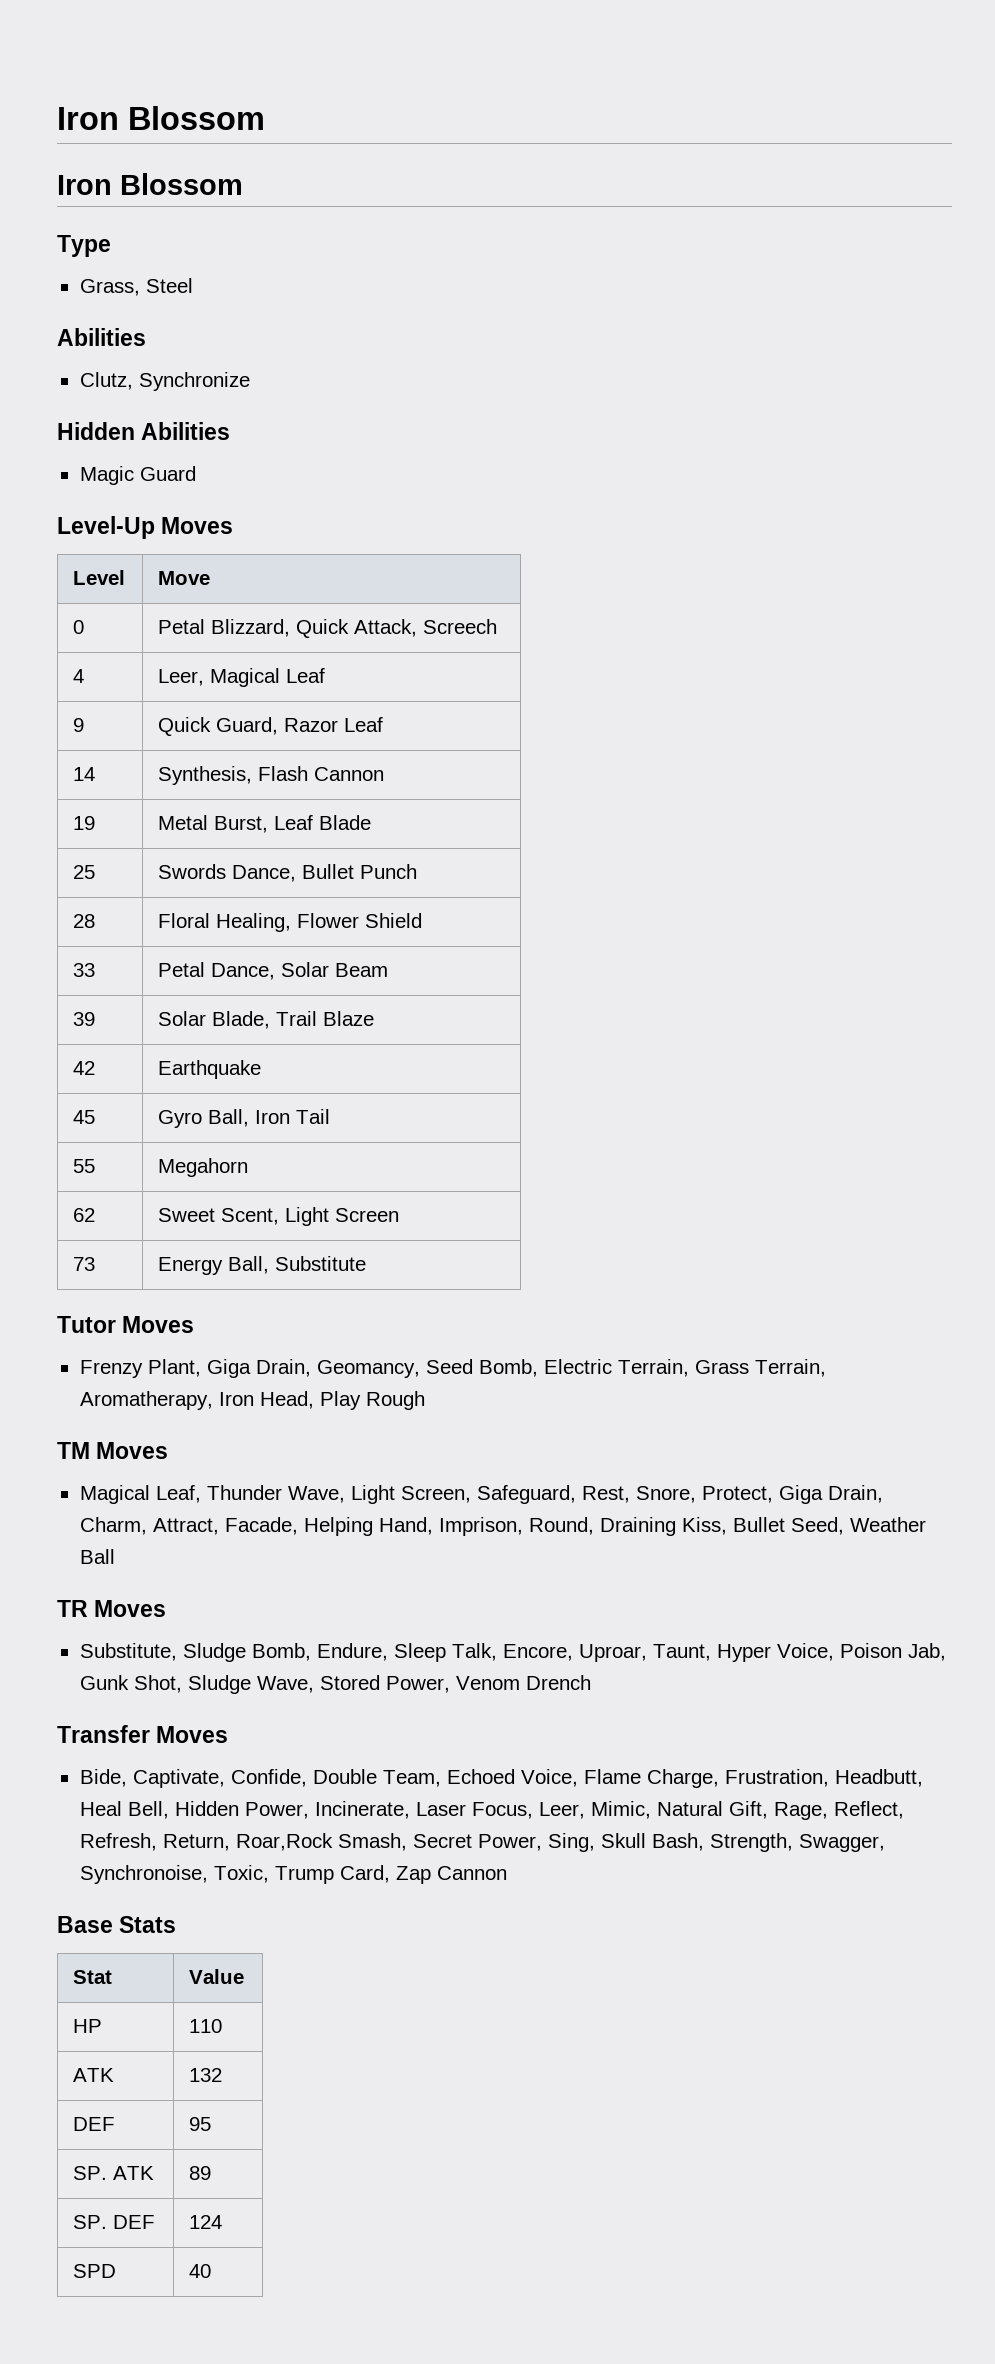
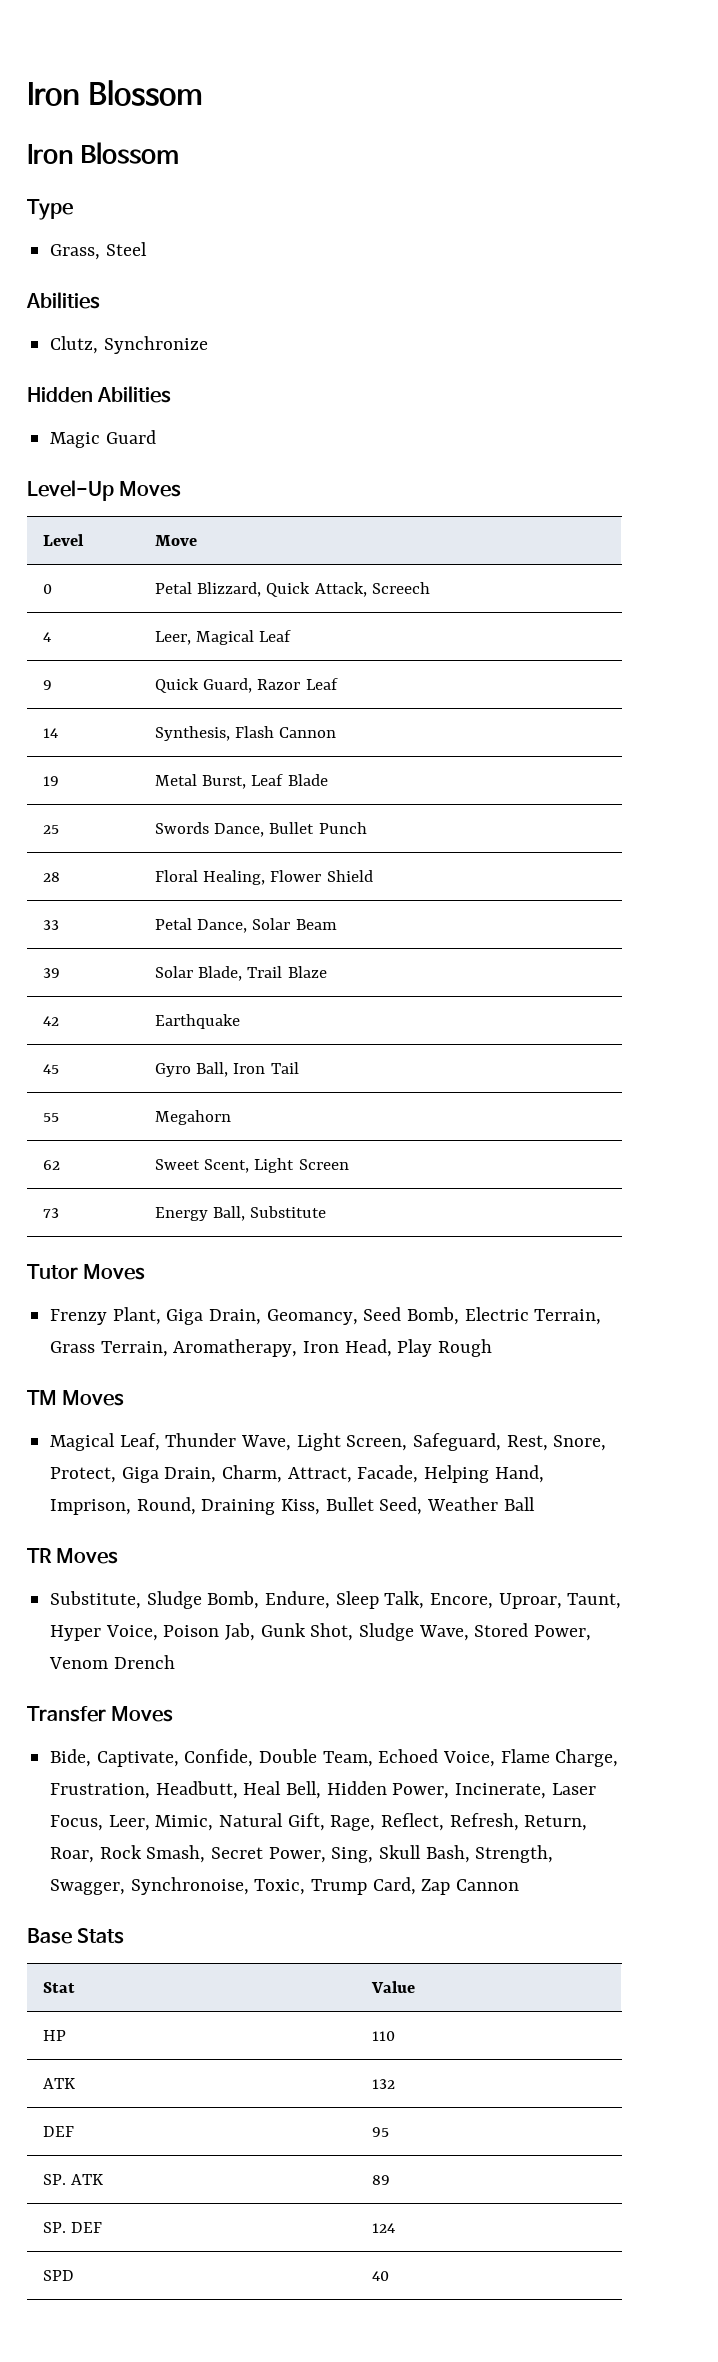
[235,1833,333,1851] Roar,Rock -> [50,1845,142,1863] Roar, Rock

